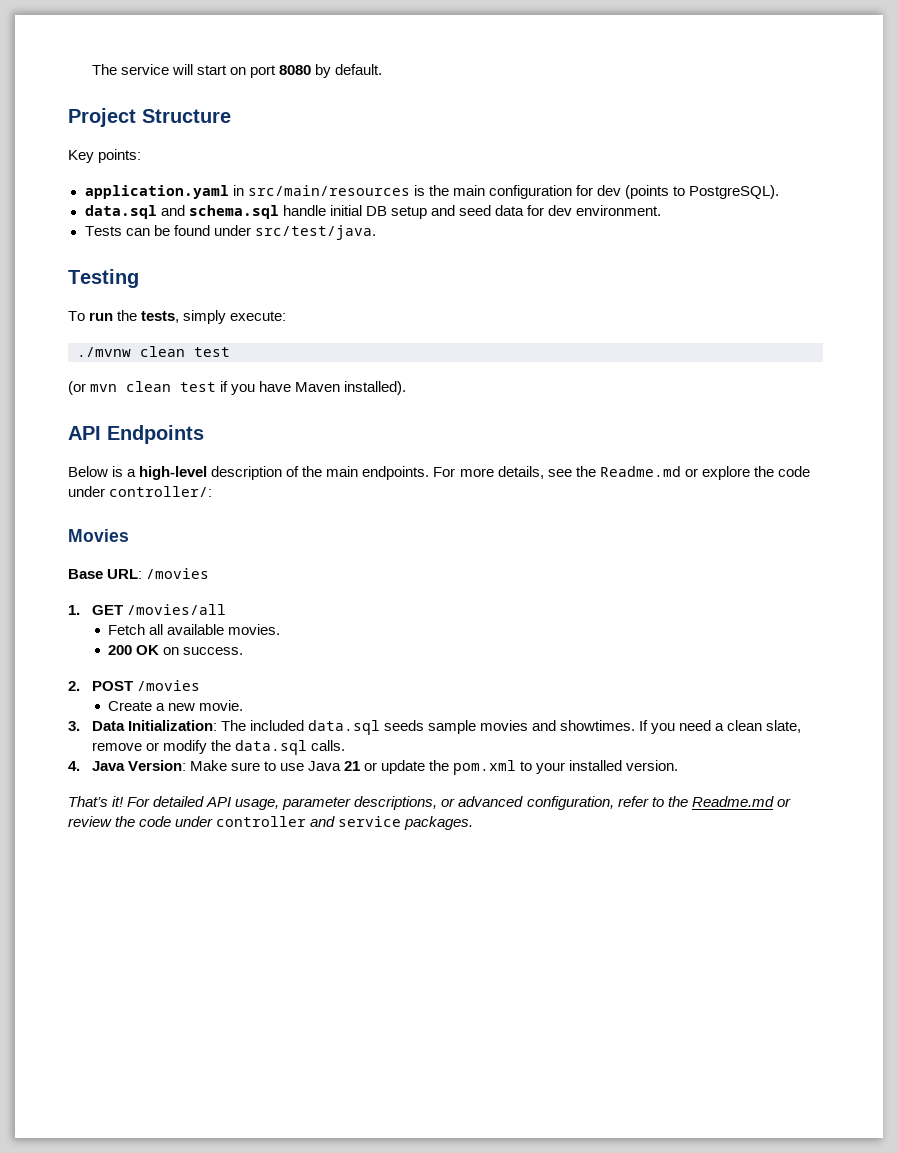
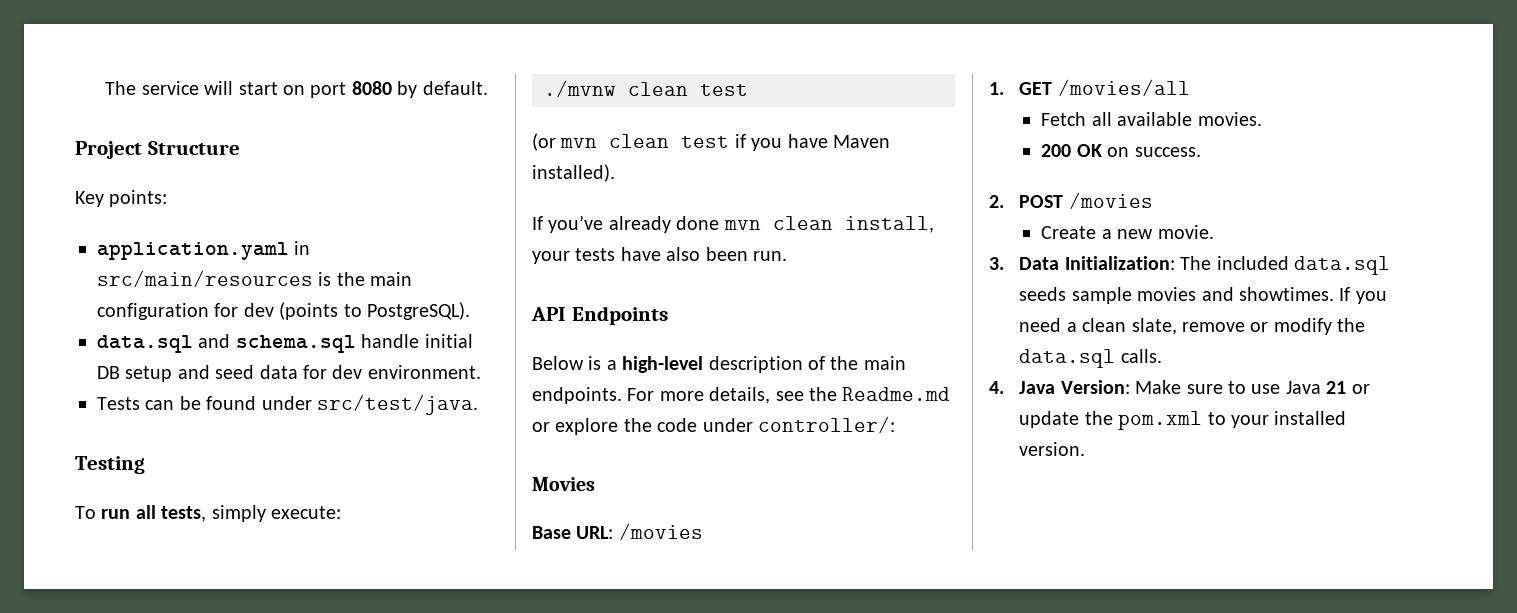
[117,310,138,321] the -> [135,505,156,519] all
(407, 388) none -> [532,215,934,233] [532,247,787,264] // If you’ve already done mvn clean install, your tests have also been run.
[68,796,791,810] [68,816,474,830] // That’s it! For detailed API usage, parameter descriptions, or advanced configuration, refer to the Readme.md or review the code under controller and service packages. -> (1086, 449) none

